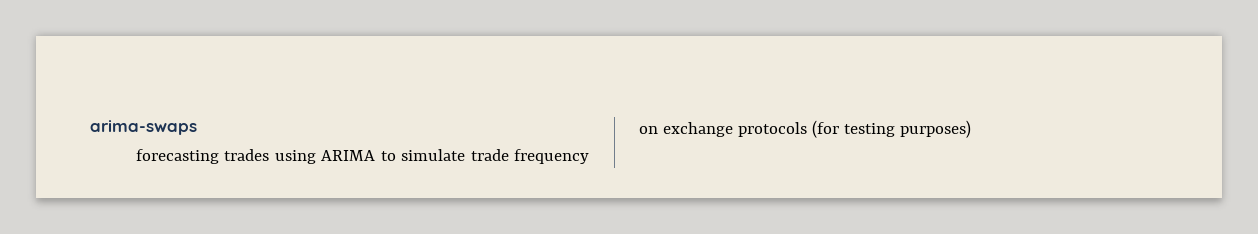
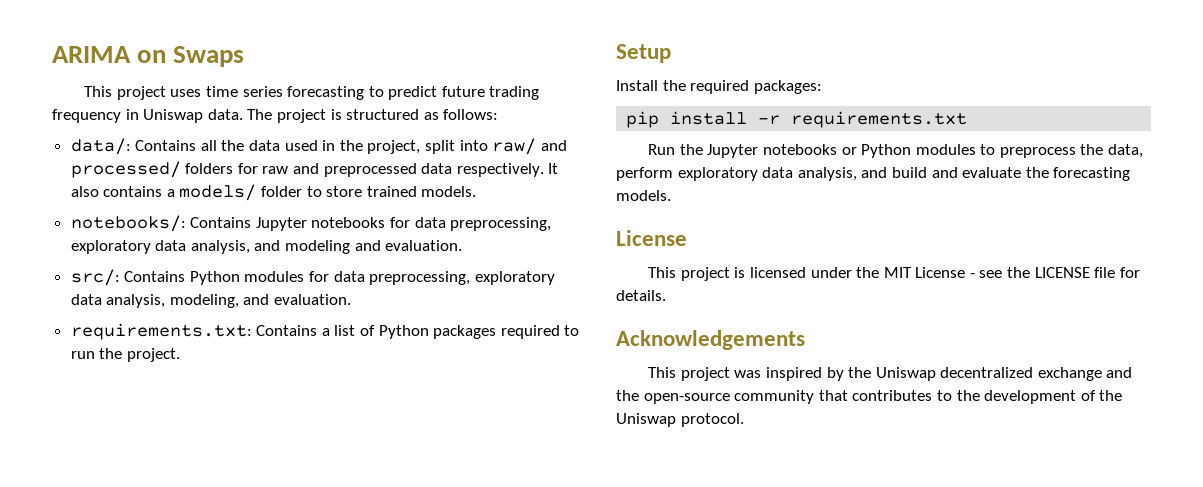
[90,120,197,135] [135,149,589,164] [639,120,971,138] arima-swaps // forecasting trades using ARIMA to simulate trade frequency on exchange protocols (for testing purposes) -> [52,46,245,67] [84,86,540,100] [52,109,499,123] [70,138,567,155] [70,161,559,178] [70,184,477,201] [70,215,552,232] [70,240,463,254] [70,269,555,286] [70,294,352,308] [70,323,580,340] [70,348,180,362] [616,44,671,63] [616,80,822,94] [626,111,968,128] [648,144,1144,158] [616,167,1131,181] [616,190,671,201] [616,230,687,246] [648,267,1140,281] [616,290,666,301] [616,330,805,350] [648,367,1133,381] [616,390,1123,404] [616,413,744,427] ARIMA on Swaps // This project uses time series forecasting to predict future trading frequency in Uniswap data. The project is structured as follows: // data/: Contains all the data used in the project, split into raw/ and processed/ folders for raw and preprocessed data respectively. It also contains a models/ folder to store trained models. // notebooks/: Contains Jupyter notebooks for data preprocessing, exploratory data analysis, and modeling and evaluation. // src/: Contains Python modules for data preprocessing, exploratory data analysis, modeling, and evaluation. // requirements.txt: Contains a list of Python packages required to run the project. // Setup // Install the required packages: // pip install -r requirements.txt // Run the Jupyter notebooks or Python modules to preprocess the data, perform exploratory data analysis, and build and evaluate the forecasting models. // License // This project is licensed under the MIT License - see the LICENSE file for details. // Acknowledgements // This project was inspired by the Uniswap decentralized exchange and the open-source community that contributes to the development of the Uniswap protocol.

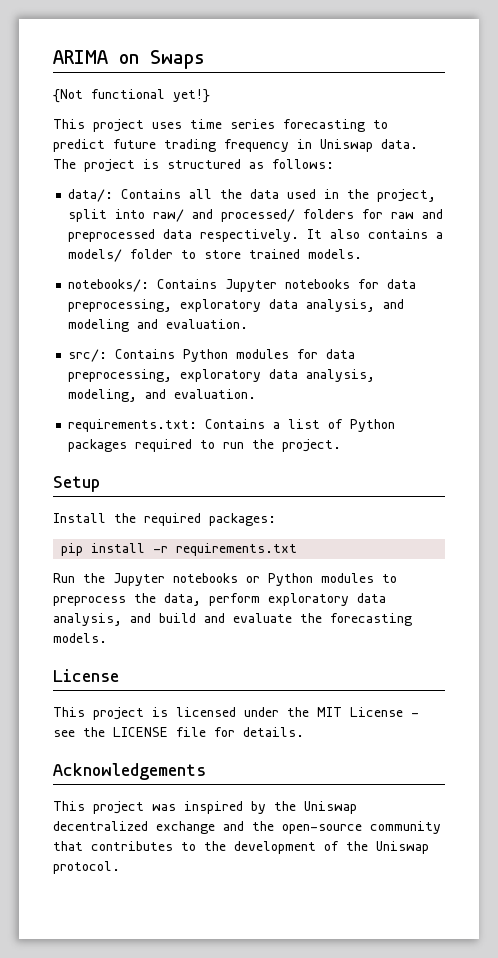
(245, 56) none -> [53,89,210,103] // {Not functional yet!}

